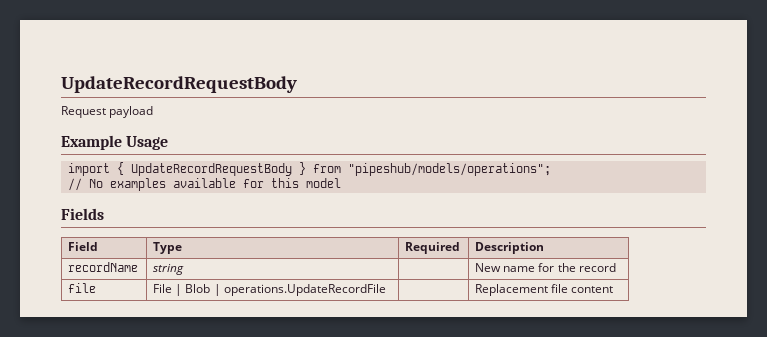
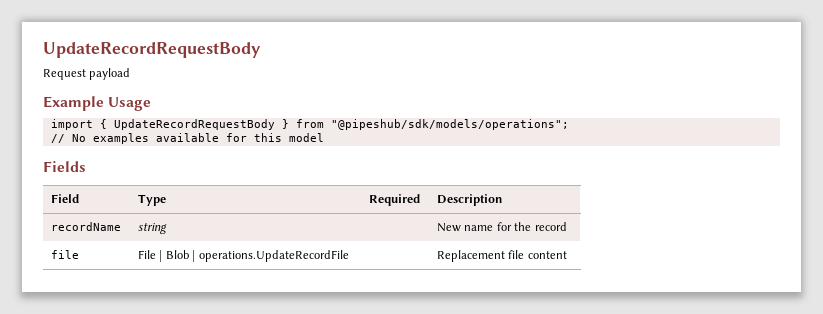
[347,163,551,176] "pipeshub/models/operations"; -> [330,119,569,130] "@pipeshub/sdk/models/operations";

